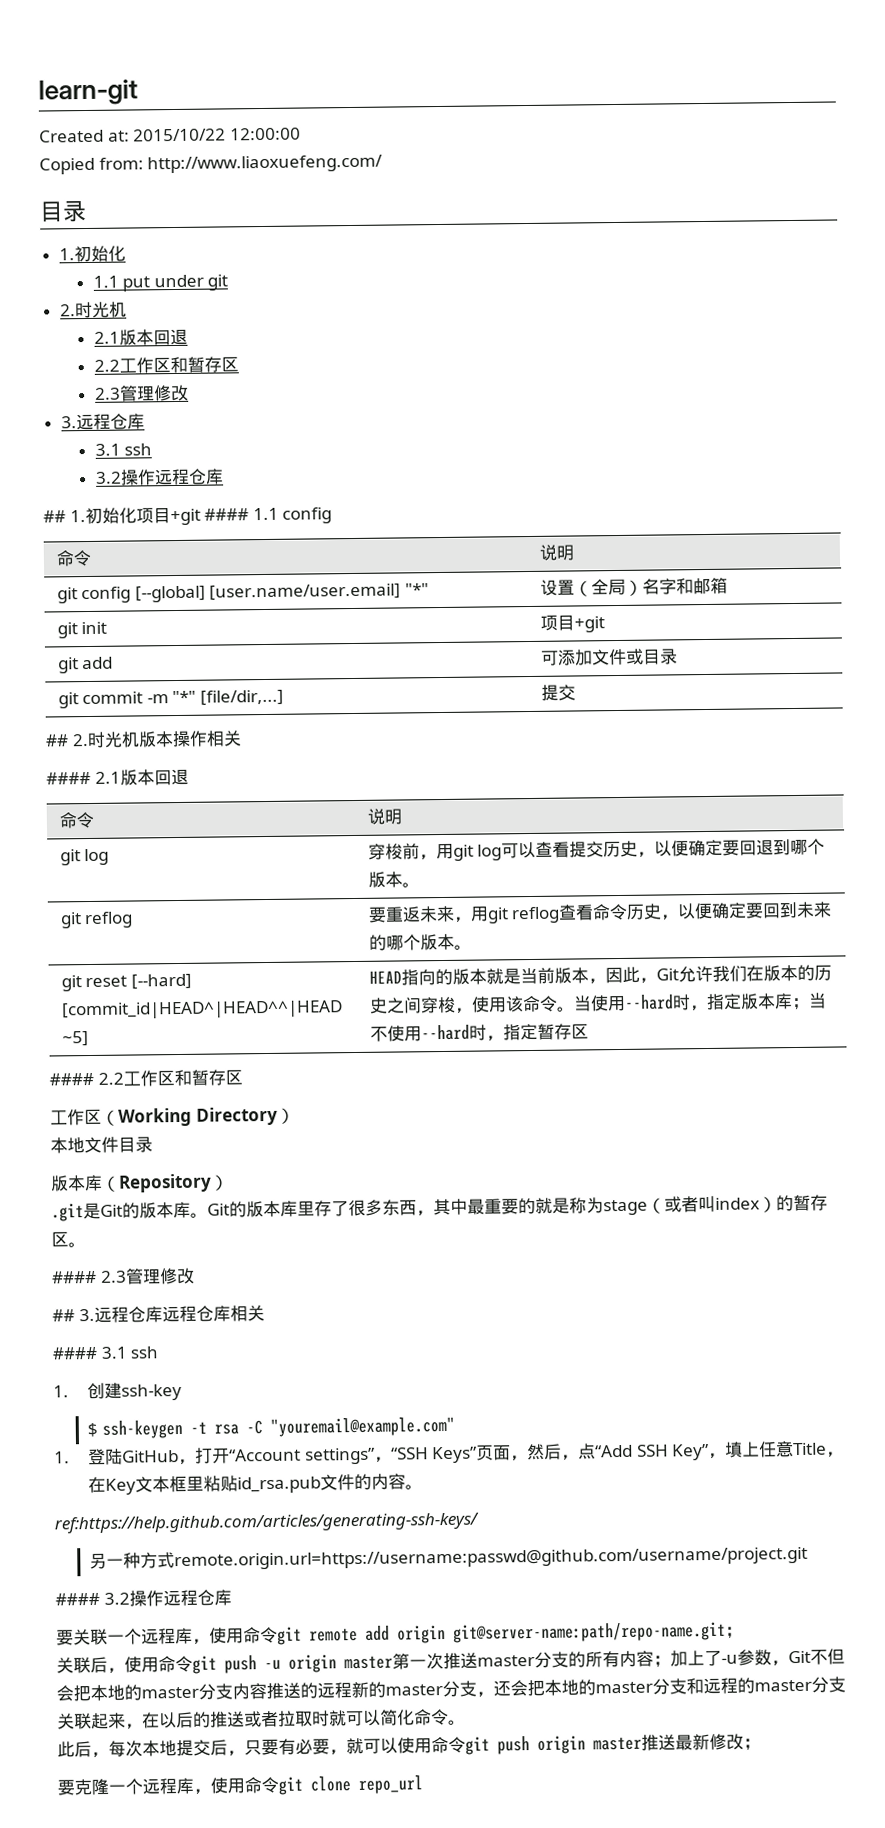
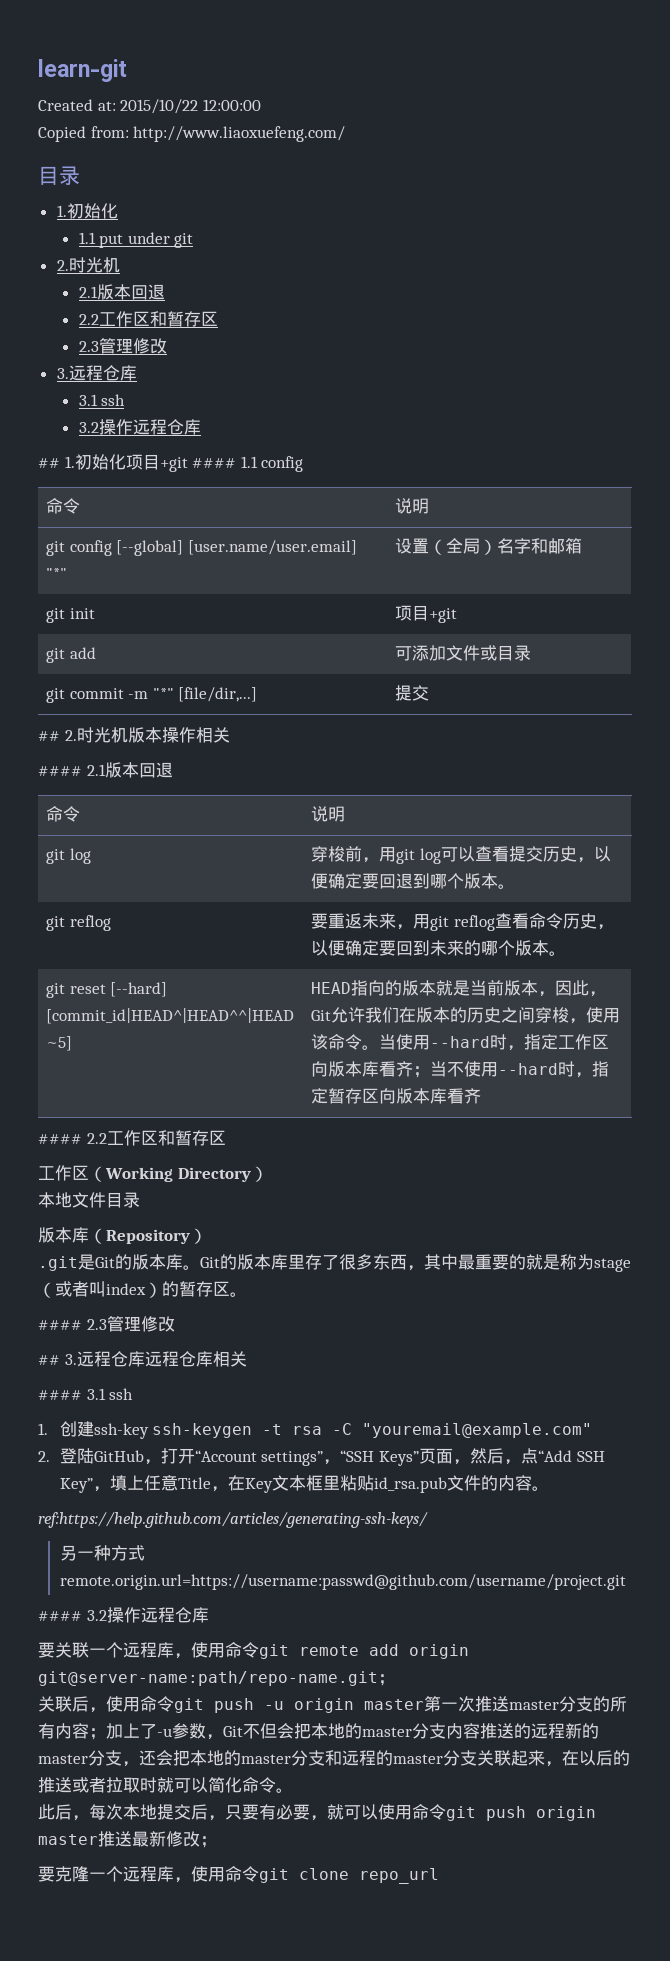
[739,993,793,1010] 版本库 -> [558,1034,610,1050] [311,1061,414,1077] 工作区向版本库看齐
(589, 1031) none -> [379,1088,482,1104] 向版本库看齐
[86,1422,98,1438] // $ -> (149, 1431) none
[54,1451,70,1464] 1. -> [38,1451,50,1462] 2.

